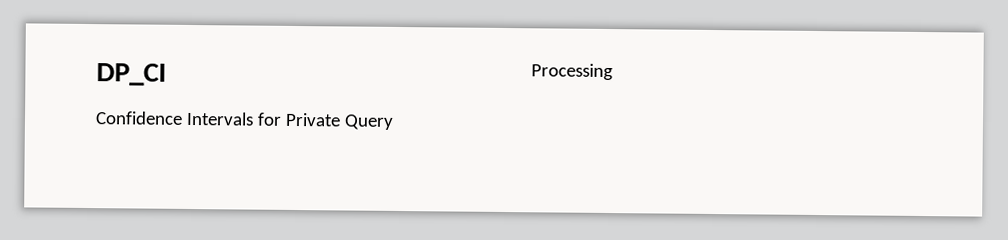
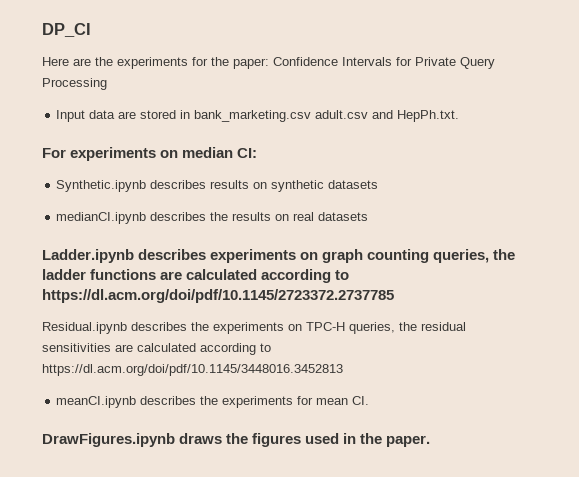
(167, 74) none -> [42,57,269,69] Here are the experiments for the paper:
(613, 72) none -> [56,110,460,122] [42,147,258,161] [56,180,379,192] [56,212,369,224] [42,249,516,263] [42,269,350,283] [42,289,394,303] [42,322,466,334] [42,343,271,355] [42,364,343,376] [56,396,370,408] [42,433,431,447] // Input data are stored in bank_marketing.csv adult.csv and HepPh.txt. // For experiments on median CI: // Synthetic.ipynb describes results on synthetic datasets // medianCI.ipynb describes the results on real datasets // Ladder.ipynb describes experiments on graph counting queries, the ladder functions are calculated according to https://dl.acm.org/doi/pdf/10.1145/2723372.2737785 // Residual.ipynb describes the experiments on TPC-H queries, the residual sensitivities are calculated according to https://dl.acm.org/doi/pdf/10.1145/3448016.3452813 // meanCI.ipynb describes the experiments for mean CI. // DrawFigures.ipynb draws the figures used in the paper.

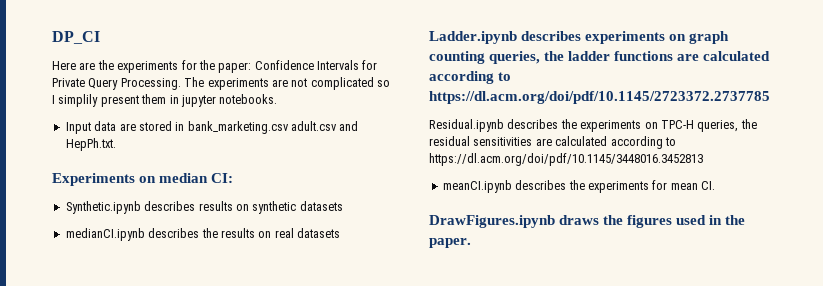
[42,78,107,90] Processing -> [120,77,390,90] [52,94,278,107] Processing. The experiments are not complicated so I simplily present them in jupyter notebooks.
[42,147,157,161] For experiments -> [52,173,135,186] Experiments

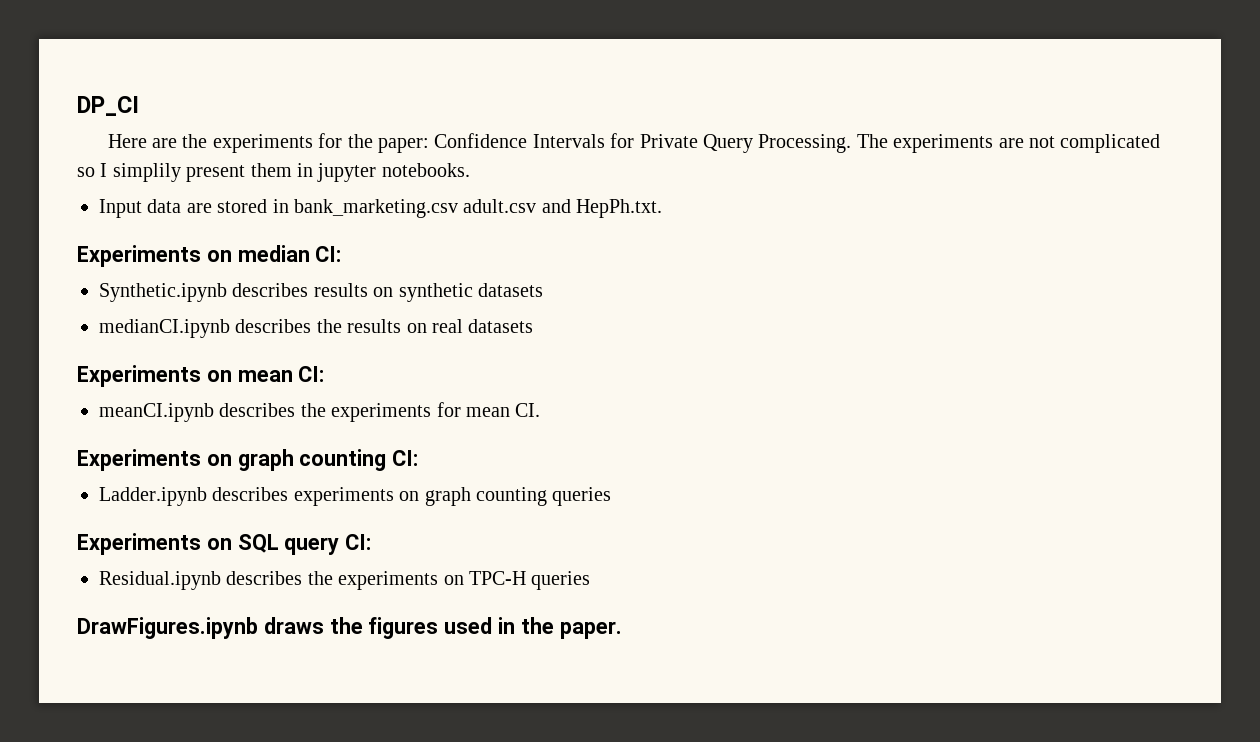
[429,31,730,44] [429,51,771,64] [429,71,512,84] [429,91,770,104] [429,119,757,132] [429,136,676,149] [429,153,703,166] Ladder.ipynb describes experiments on graph counting queries, the ladder functions are calculated according to https://dl.acm.org/doi/pdf/10.1145/2723372.2737785 // Residual.ipynb describes the experiments on TPC-H queries, the residual sensitivities are calculated according to https://dl.acm.org/doi/pdf/10.1145/3448016.3452813 -> [77,365,325,387] Experiments on mean CI:
(715, 185) none -> [77,449,419,471] [99,487,612,506] [77,533,372,555] [99,571,591,590] // Experiments on graph counting CI: // Ladder.ipynb describes experiments on graph counting queries // Experiments on SQL query CI: // Residual.ipynb describes the experiments on TPC-H queries

